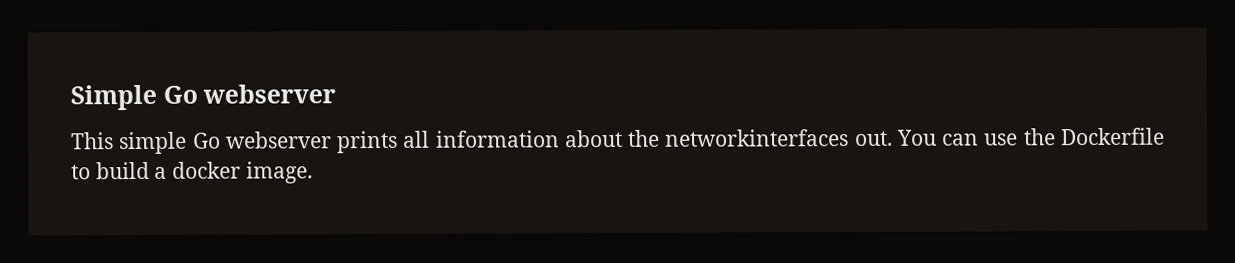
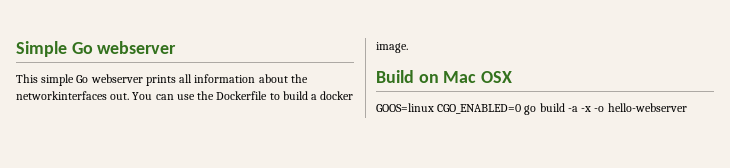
(313, 172) none -> [376,70,513,83] [376,103,687,115] // Build on Mac OSX // GOOS=linux CGO_ENABLED=0 go build -a -x -o hello-webserver

